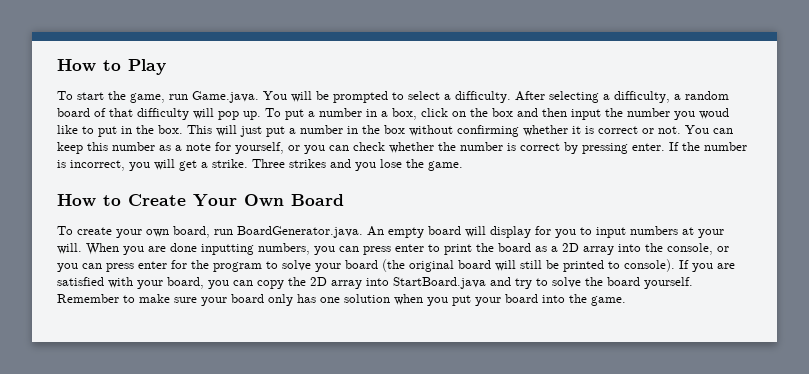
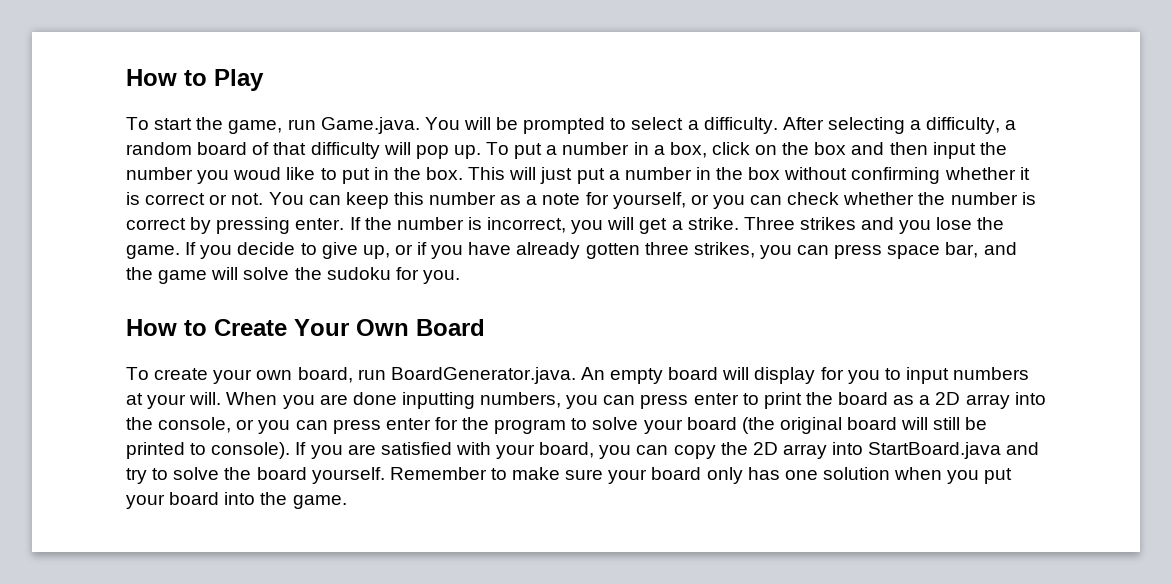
(463, 166) none -> [185,242,1017,259] [126,267,460,284] If you decide to give up, or if you have already gotten three strikes, you can press space bar, and the game will solve the sudoku for you.

